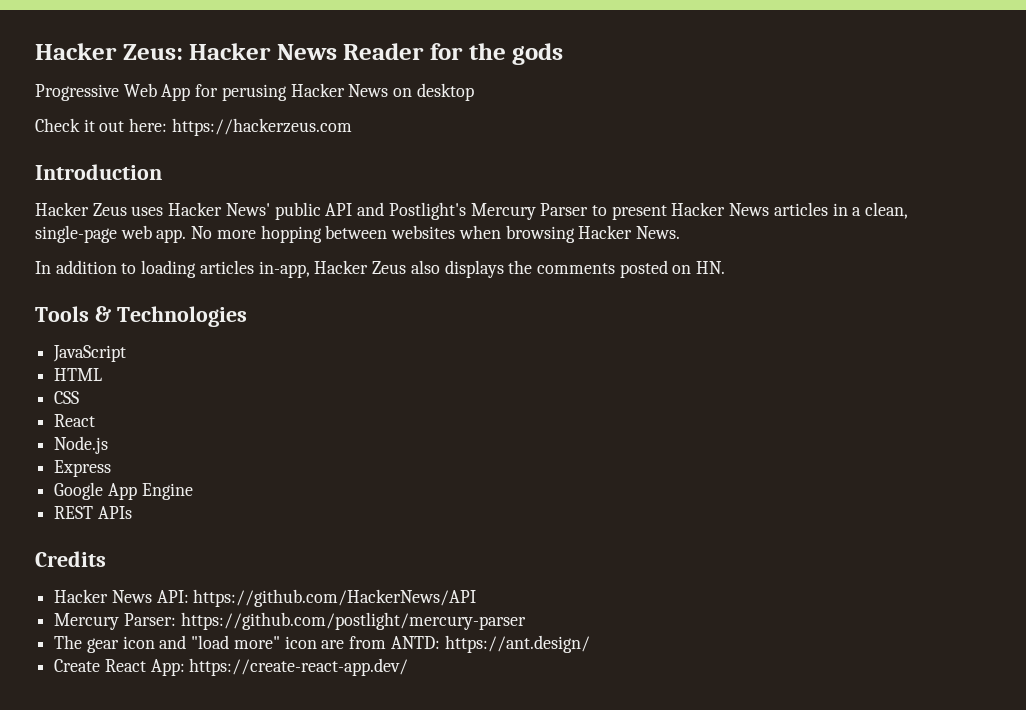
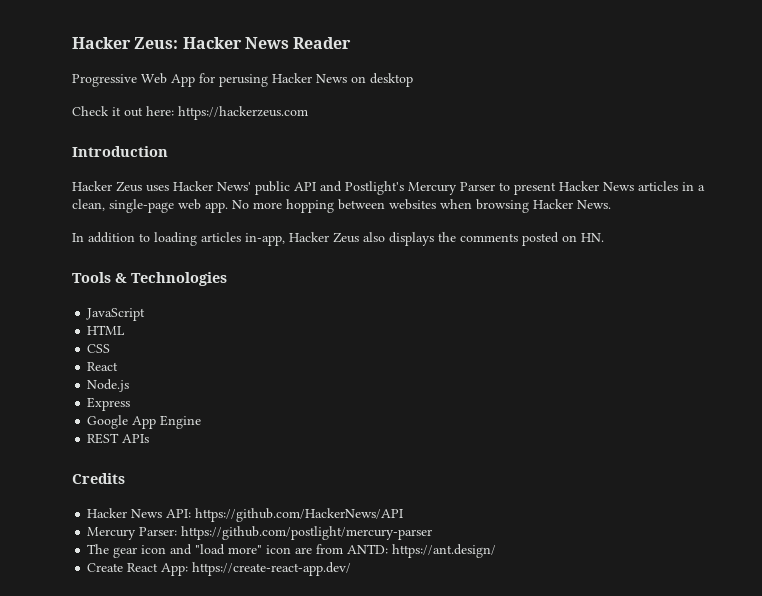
[430,43,564,65] for the gods -> (352, 43) none

